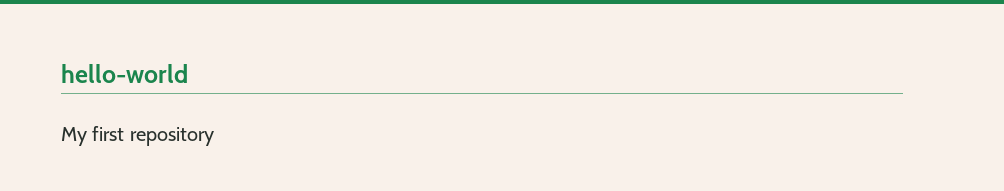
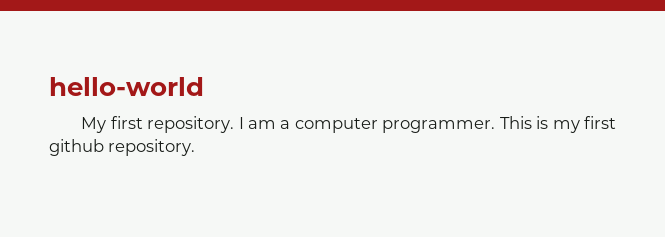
[129,127,214,146] repository -> [147,116,617,133] [49,139,196,156] repository. I am a computer programmer. This is my first github repository.

